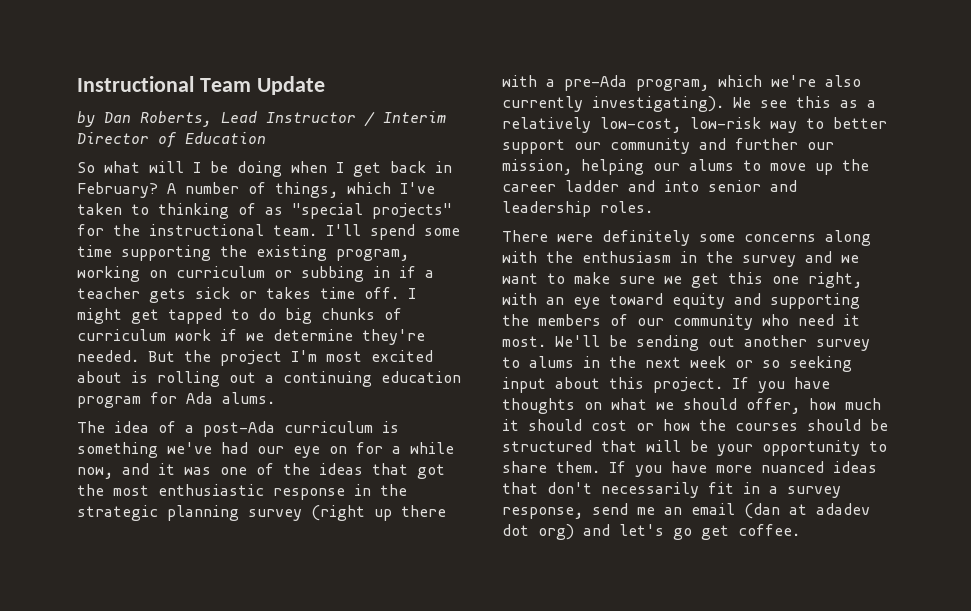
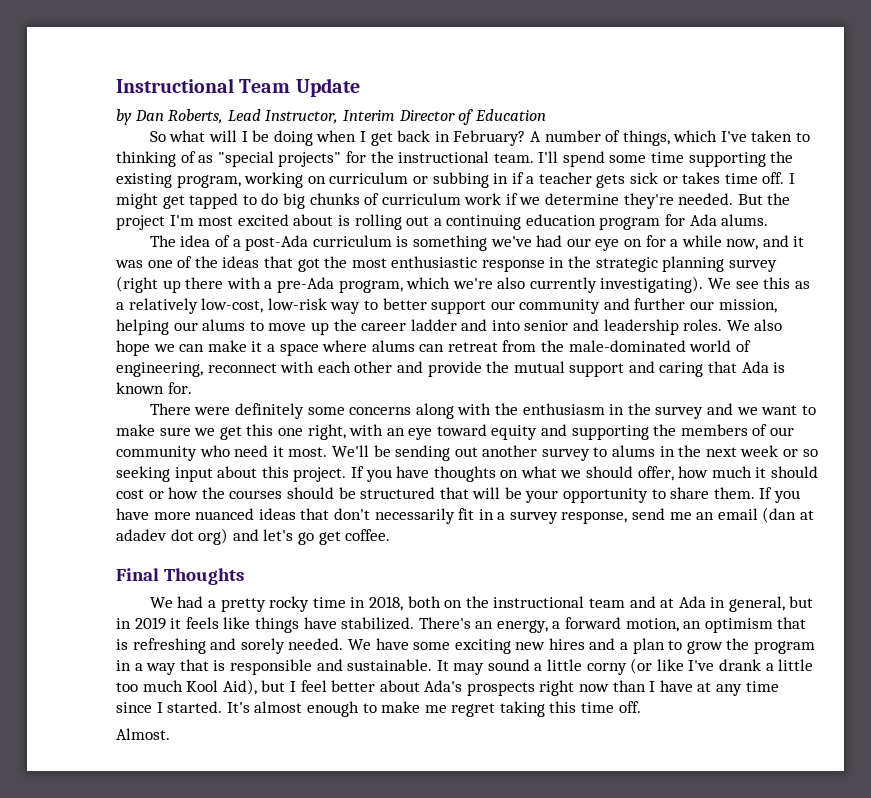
[266,111,375,127] Instructor / -> [265,110,339,124] Instructor,
(653, 207) none -> [726,319,783,331] [116,340,751,356] [116,361,786,377] [116,382,192,394] We also hope we can make it a space where alums can retreat from the male-dominated world of engineering, reconnect with each other and provide the mutual support and caring that Ada is known for.
(800, 530) none -> [116,568,244,585] [149,596,814,612] [116,617,807,633] [116,638,816,654] [116,658,814,675] [116,679,779,696] [116,701,641,717] [116,728,170,740] // Final Thoughts // We had a pretty rocky time in 2018, both on the instructional team and at Ada in general, but in 2019 it feels like things have stabilized. There's an energy, a forward motion, an optimism that is refreshing and sorely needed. We have some exciting new hires and a plan to grow the program in a way that is responsible and sustainable. It may sound a little corny (or like I've drank a little too much Kool Aid), but I feel better about Ada's prospects right now than I have at any time since I started. It's almost enough to make me regret taking this time off. // Almost.

